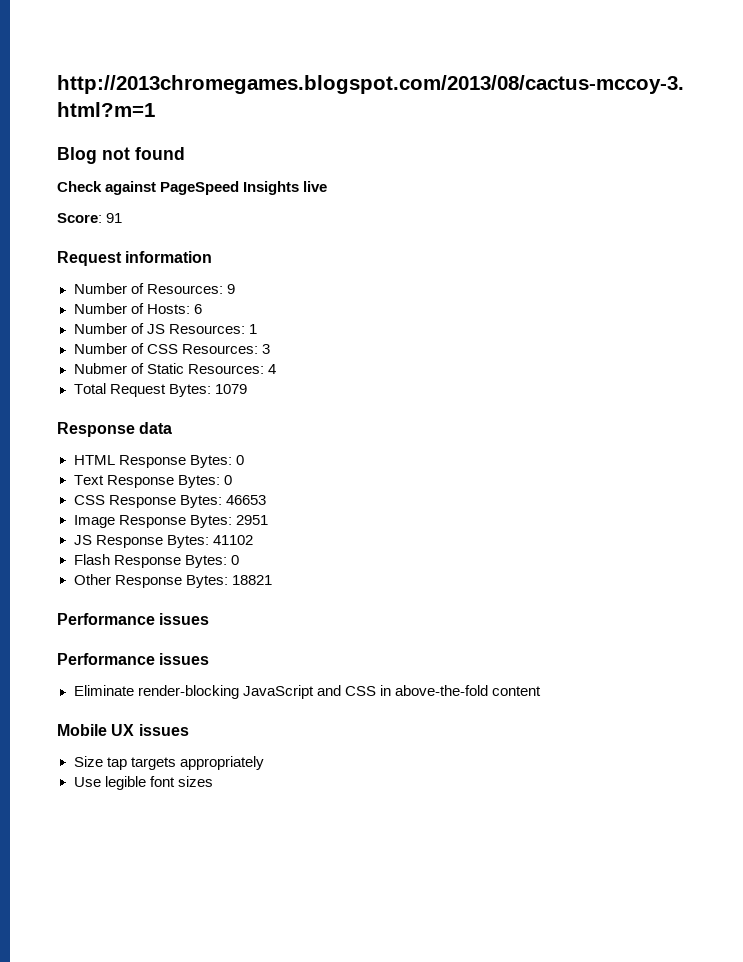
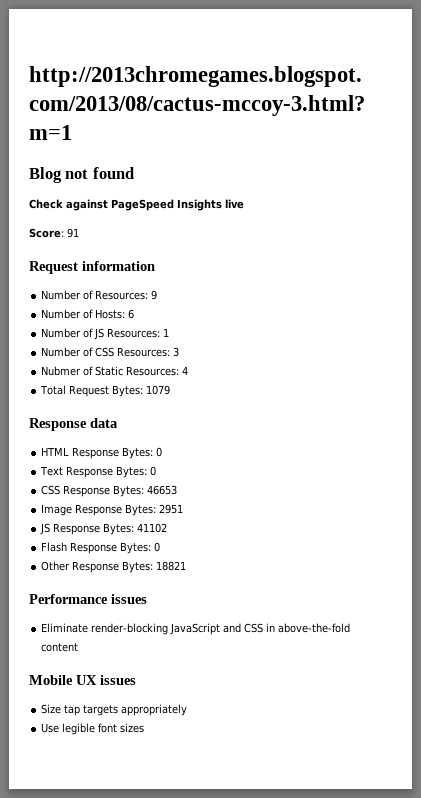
[57,653,210,665] // Performance issues -> (147, 599) none

